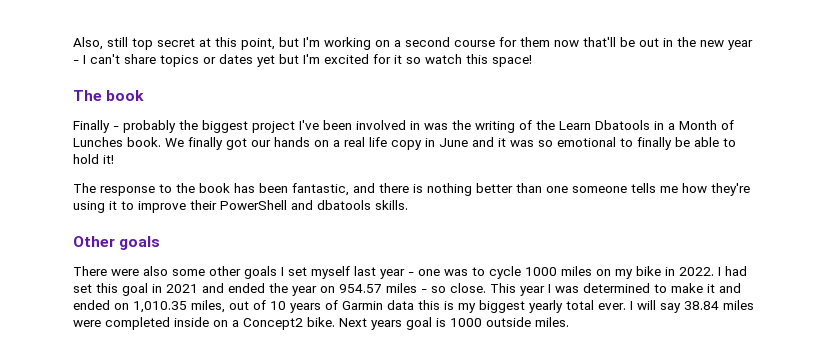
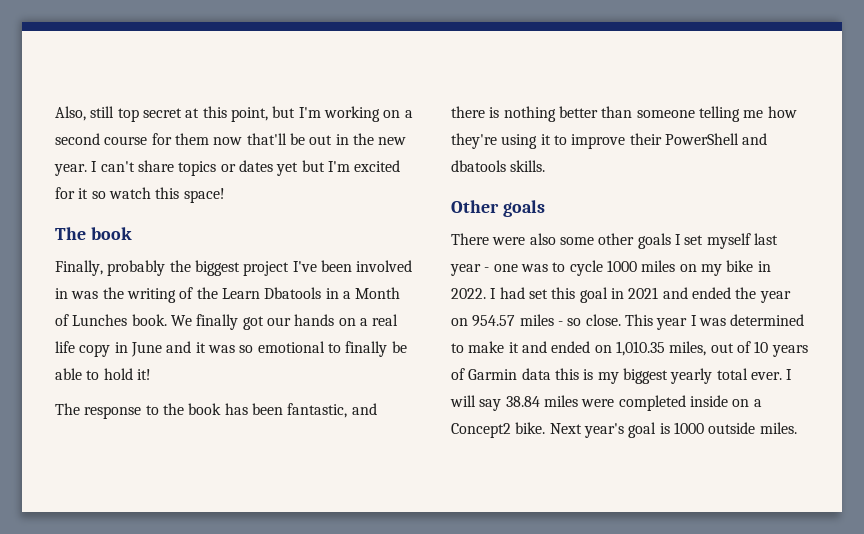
[728,40,753,50] [73,60,79,64] year - -> [54,164,87,176] year.
[73,120,119,133] Finally - -> [55,260,103,276] Finally,
[546,183,656,193] one someone tells -> [636,106,740,122] someone telling
[371,320,402,330] years -> [583,423,624,438] year's

